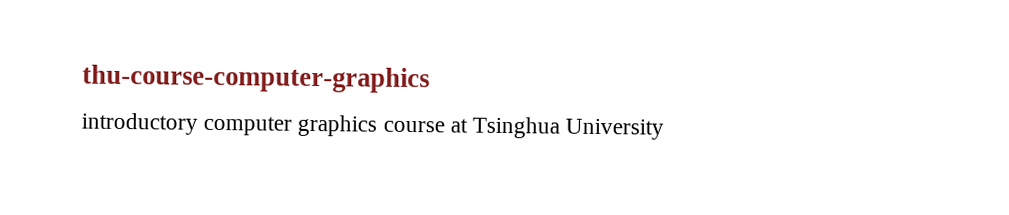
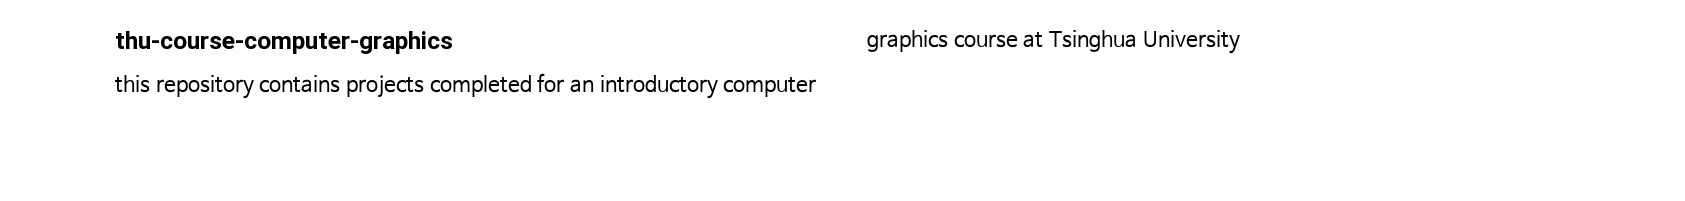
(430, 79) none -> [115,73,594,99] this repository contains projects completed for an

